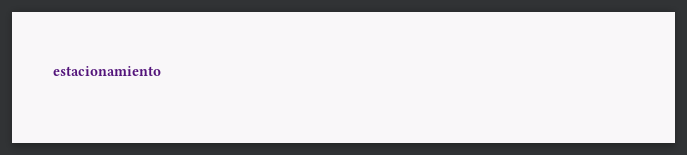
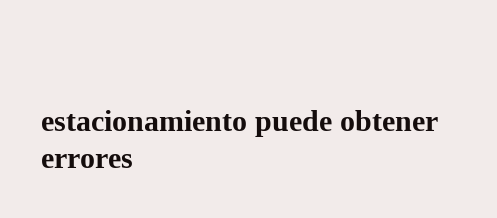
(161, 71) none -> [255,110,439,137] [41,154,133,168] puede obtener errores

